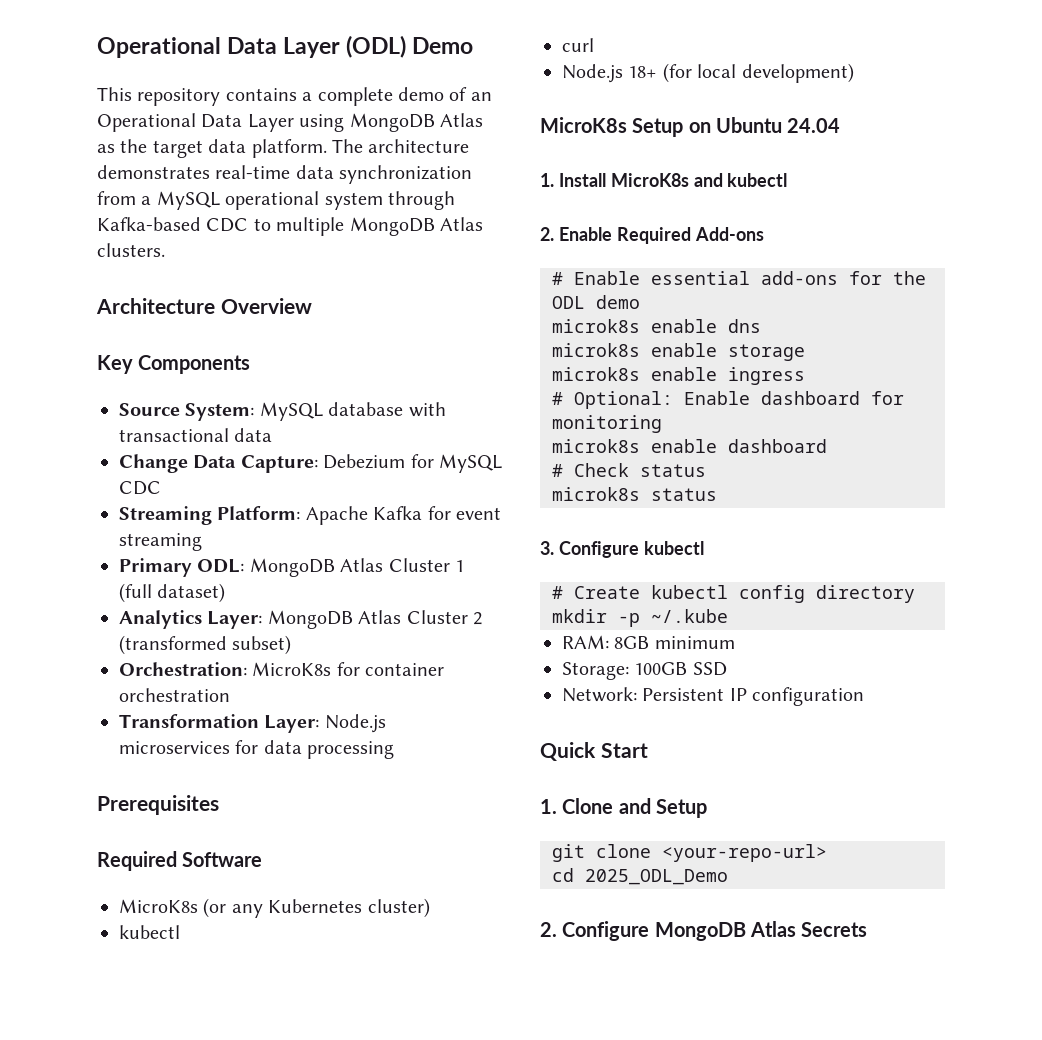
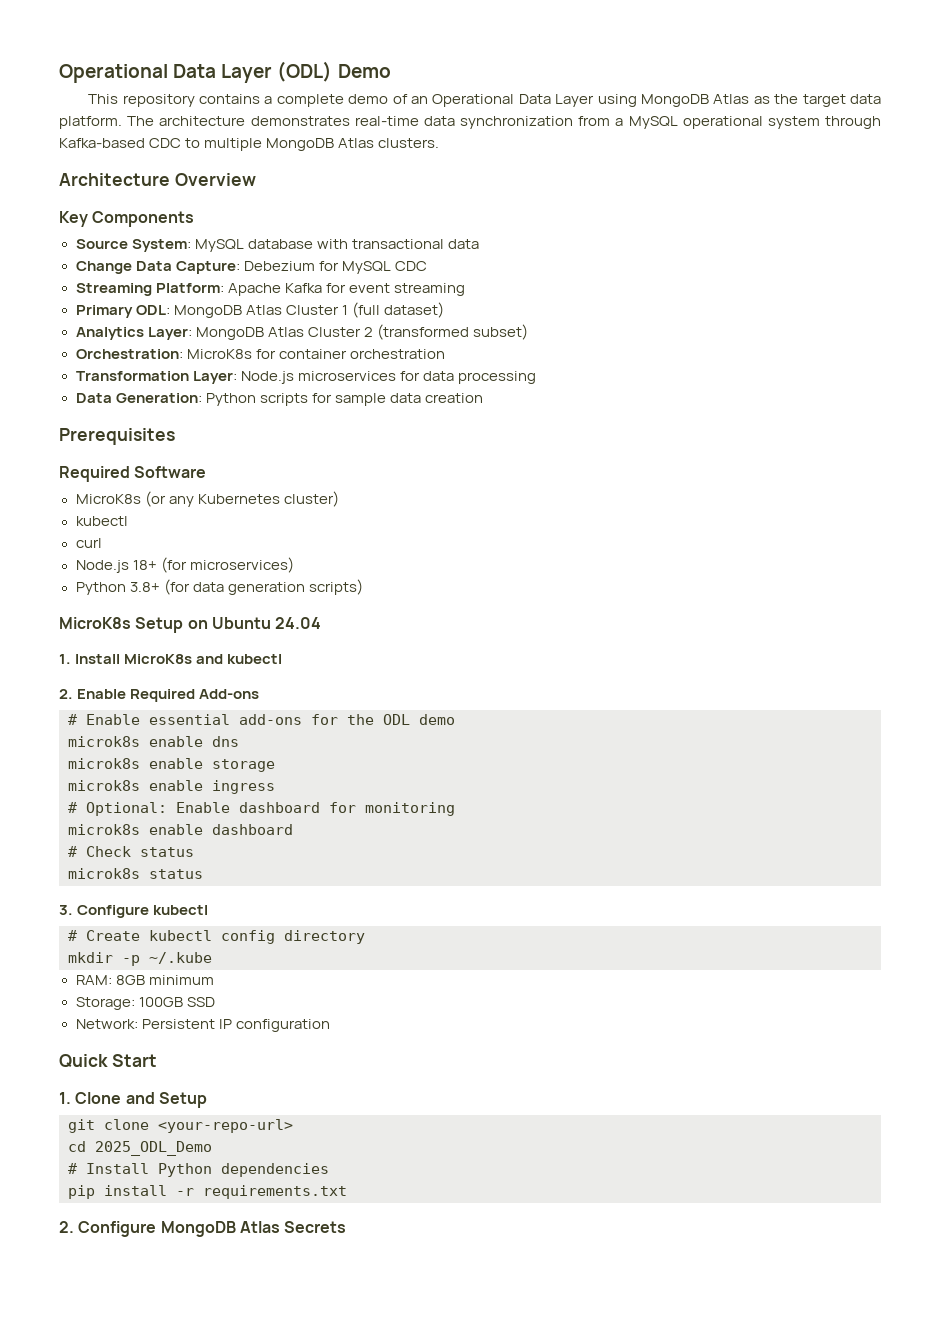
(395, 750) none -> [75,393,483,406] // Data Generation: Python scripts for sample data creation
[697,63,854,83] local development) -> [189,557,294,573] [75,579,363,595] microservices) // Python 3.8+ (for data generation scripts)
(728, 877) none -> [68,1163,329,1177] [68,1185,347,1199] // # Install Python dependencies // pip install -r requirements.txt

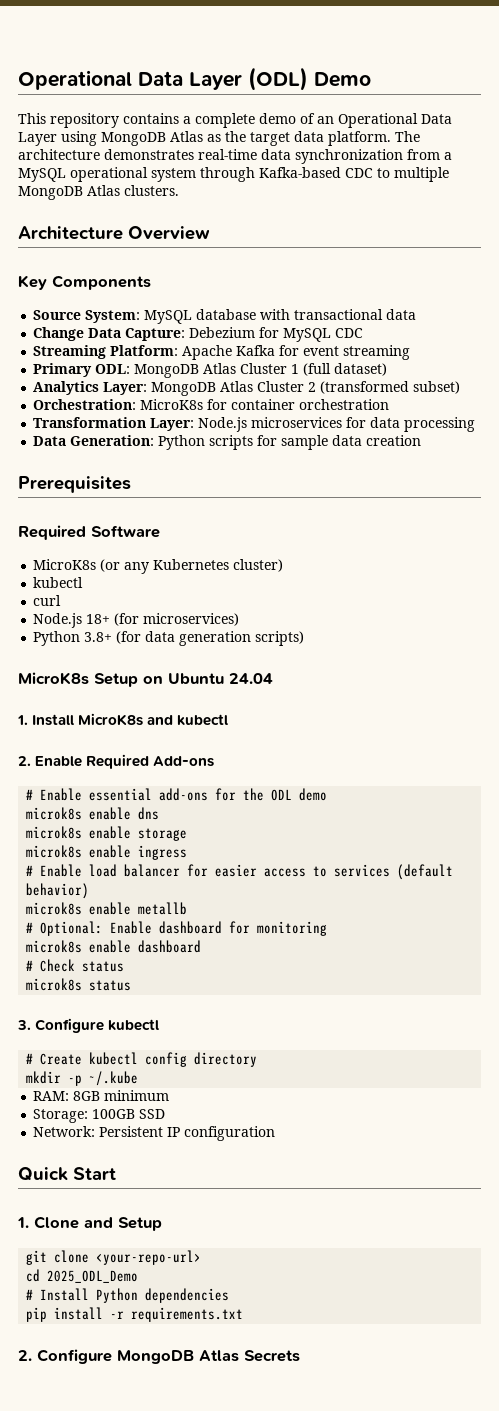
(275, 787) none -> [26,864,454,880] [26,883,90,899] [26,902,188,915] // # Enable load balancer for easier access to services (default behavior) // microk8s enable metallb

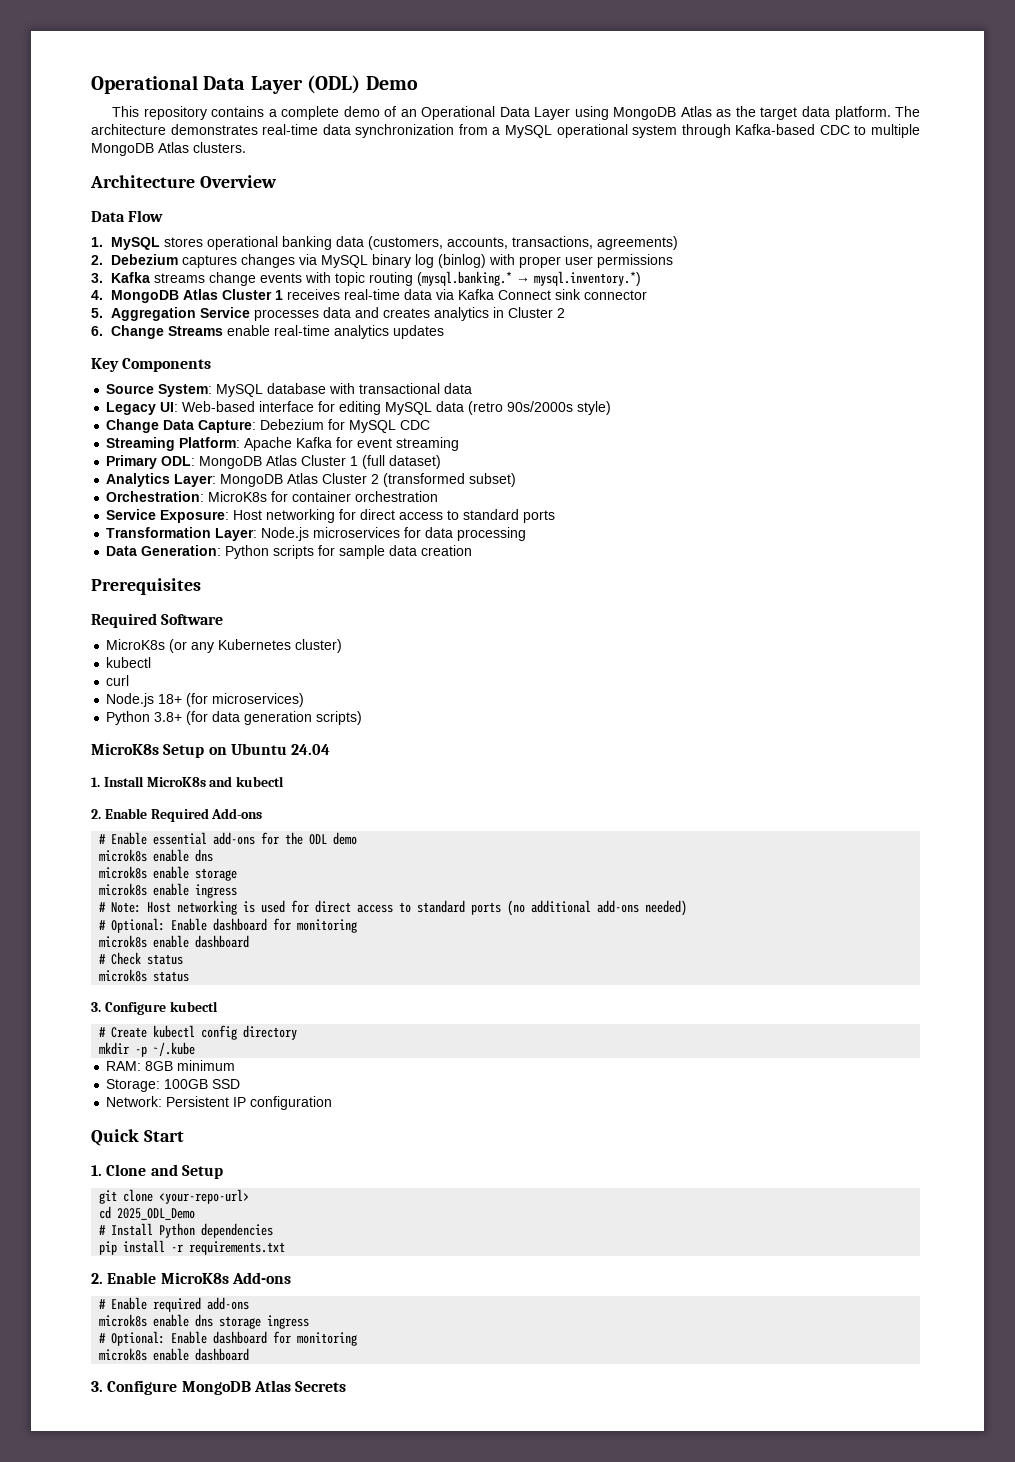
(210, 233) none -> [91,210,164,222] [91,236,678,250] [91,254,673,268] [91,271,641,286] [91,289,647,303] [91,307,565,321] [91,325,444,339] // Data Flow // 1. MySQL stores operational banking data (customers, accounts, transactions, agreements) // 2. Debezium captures changes via MySQL binary log (binlog) with proper user permissions // 3. Kafka streams change events with topic routing (mysql.banking.* → mysql.inventory.*) // 4. MongoDB Atlas Cluster 1 receives real-time data via Kafka Connect sink connector // 5. Aggregation Service processes data and creates analytics in Cluster 2 // 6. Change Streams enable real-time analytics updates
(417, 314) none -> [106,401,612,415] // Legacy UI: Web-based interface for editing MySQL data (retro 90s/2000s style)
(390, 404) none -> [106,509,556,523] // Service Exposure: Host networking for direct access to standard ports
[40,864,454,880] [26,883,90,899] [26,902,188,915] Enable load balancer for easier access to services (default behavior) // microk8s enable metallb -> [111,900,688,916] Note: Host networking is used for direct access to standard ports (no additional add-ons needed)
(32, 1355) none -> [107,1272,291,1284] [99,1297,250,1312] [99,1314,310,1329] [99,1331,358,1346] [99,1348,250,1361] [91,1381,103,1392] Enable MicroK8s Add-ons // # Enable required add-ons // microk8s enable dns storage ingress // # Optional: Enable dashboard for monitoring // microk8s enable dashboard // 3.

